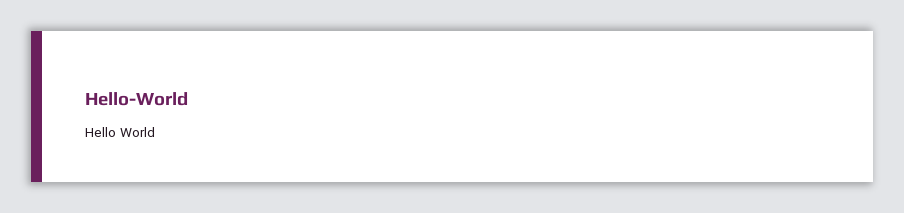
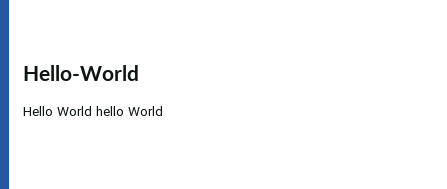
(155, 132) none -> [96,106,163,116] hello World

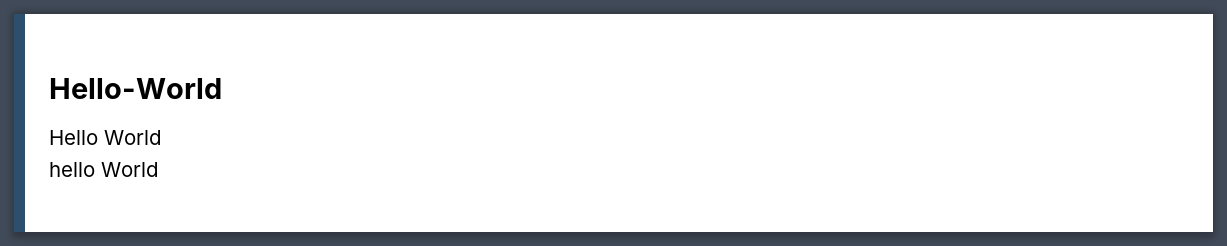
(92, 111) none -> (162, 137) //

